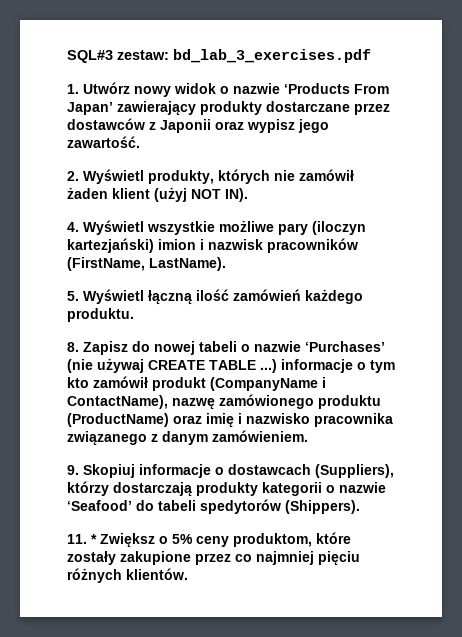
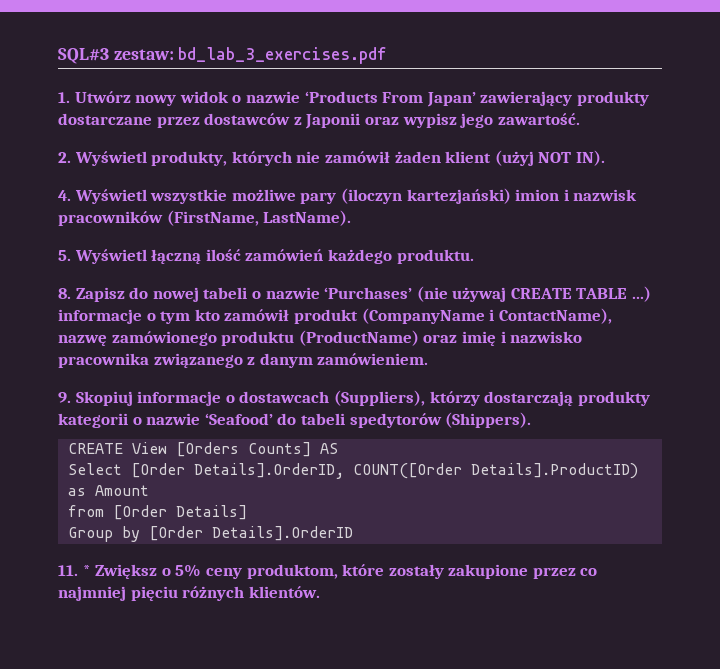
(360, 507) none -> [67,442,338,457] [67,463,638,479] [67,485,149,496] [67,505,247,520] [67,526,353,542] // CREATE View [Orders Counts] AS // Select [Order Details].OrderID, COUNT([Order Details].ProductID) as Amount // from [Order Details] // Group by [Order Details].OrderID

